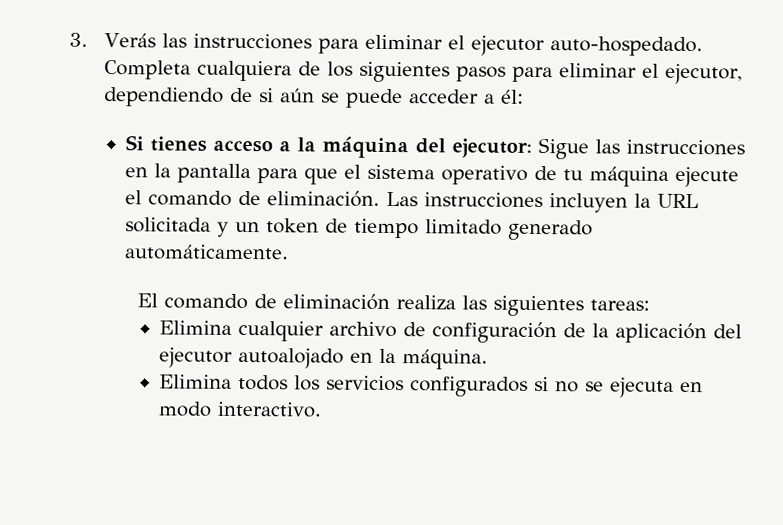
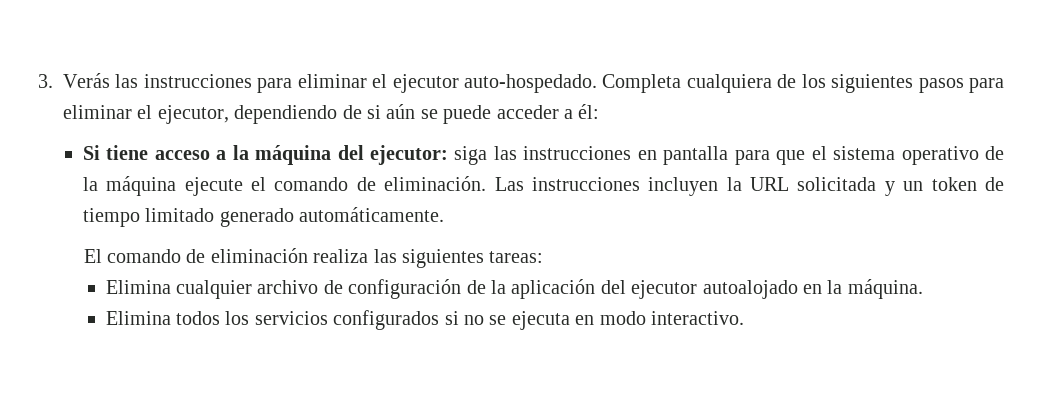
[150,136,208,152] tienes -> [106,145,149,160] tiene
[538,138,590,160] Sigue -> [454,146,488,165] siga
[154,163,172,178] la -> (657, 155) none
[563,169,584,181] tu -> [82,177,98,191] la

